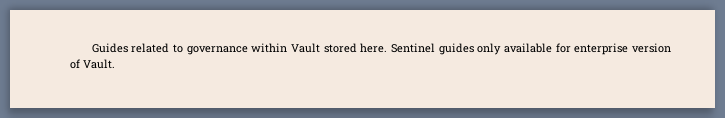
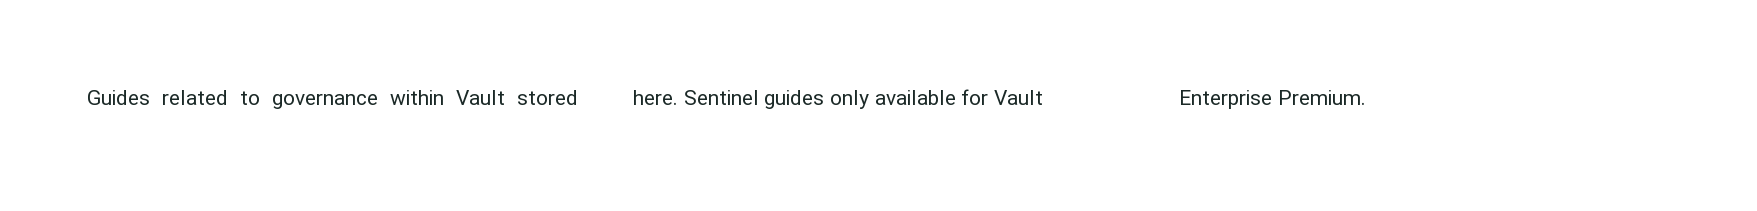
[574,43,671,55] [70,59,115,69] enterprise version of Vault. -> [994,90,1366,109] Vault Enterprise Premium.

